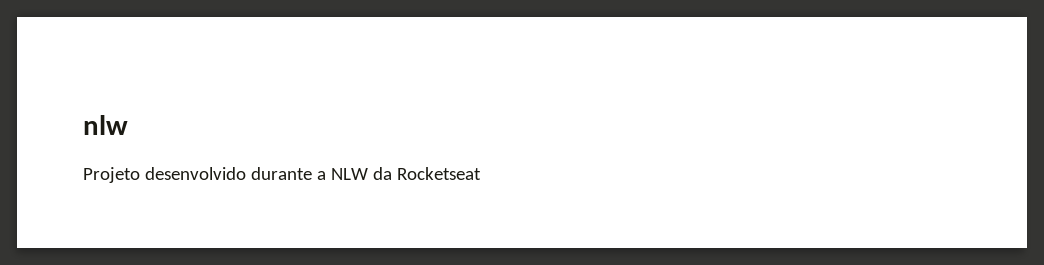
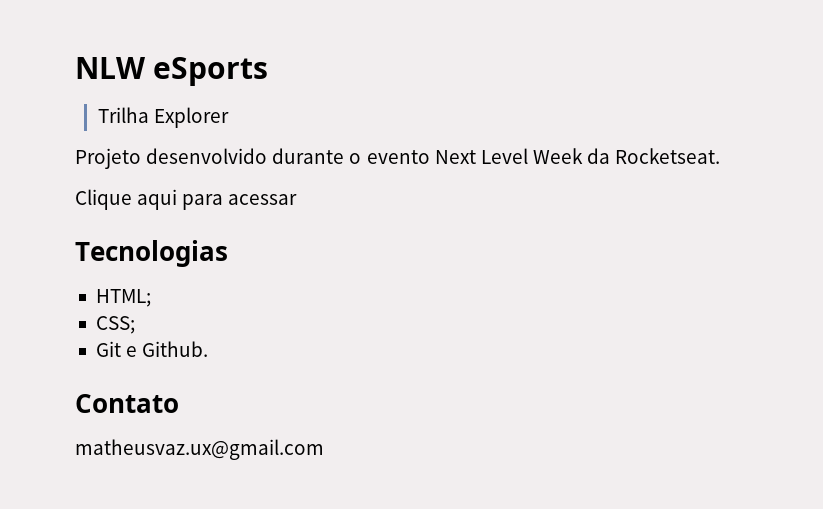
[83,115,128,135] nlw -> [75,57,269,86] [97,107,229,128] NLW eSports // Trilha Explorer
[316,167,481,180] a NLW da Rocketseat -> [349,148,721,164] [75,189,298,210] [75,240,228,267] [95,289,151,307] [95,316,135,334] [95,341,209,357] [75,394,179,413] [75,439,324,460] o evento Next Level Week da Rocketseat. // Clique aqui para acessar // Tecnologias // HTML; // CSS; // Git e Github. // Contato // matheusvaz.ux@gmail.com

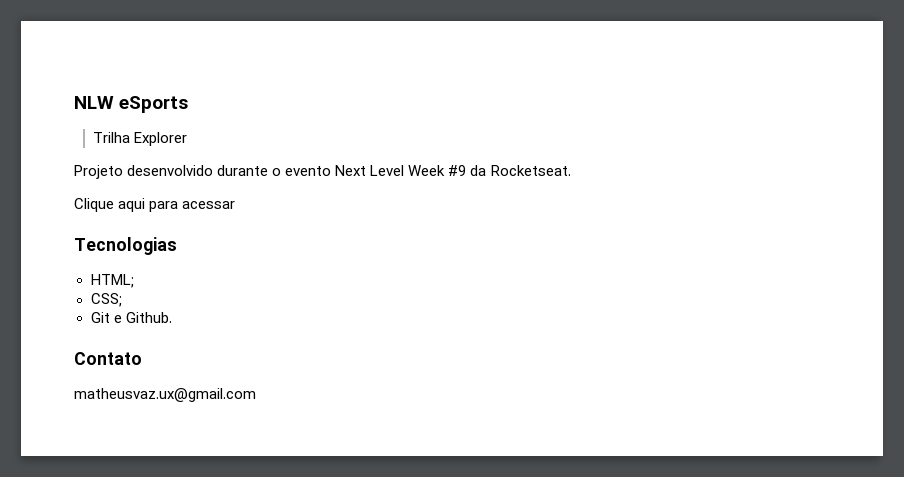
(583, 156) none -> [448,165,467,176] #9

